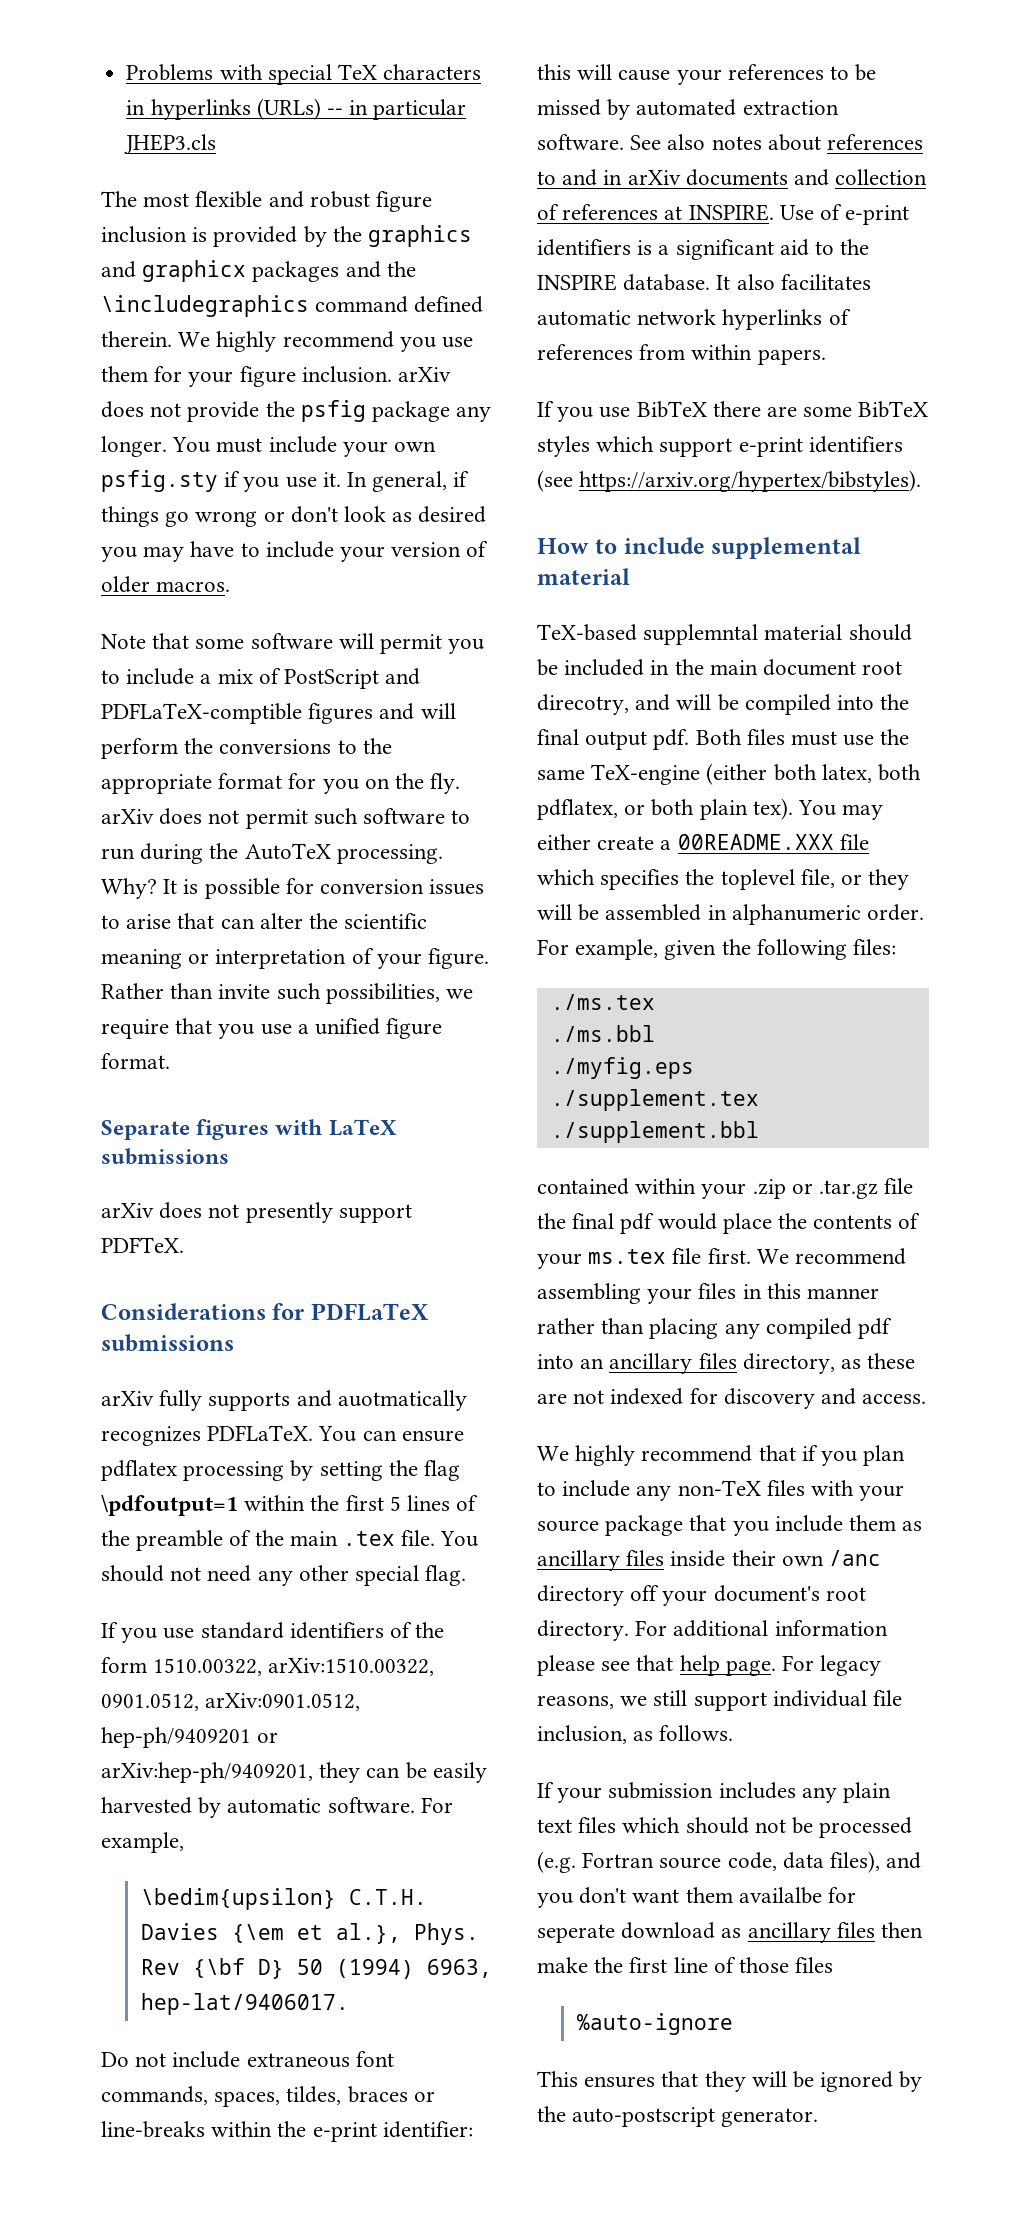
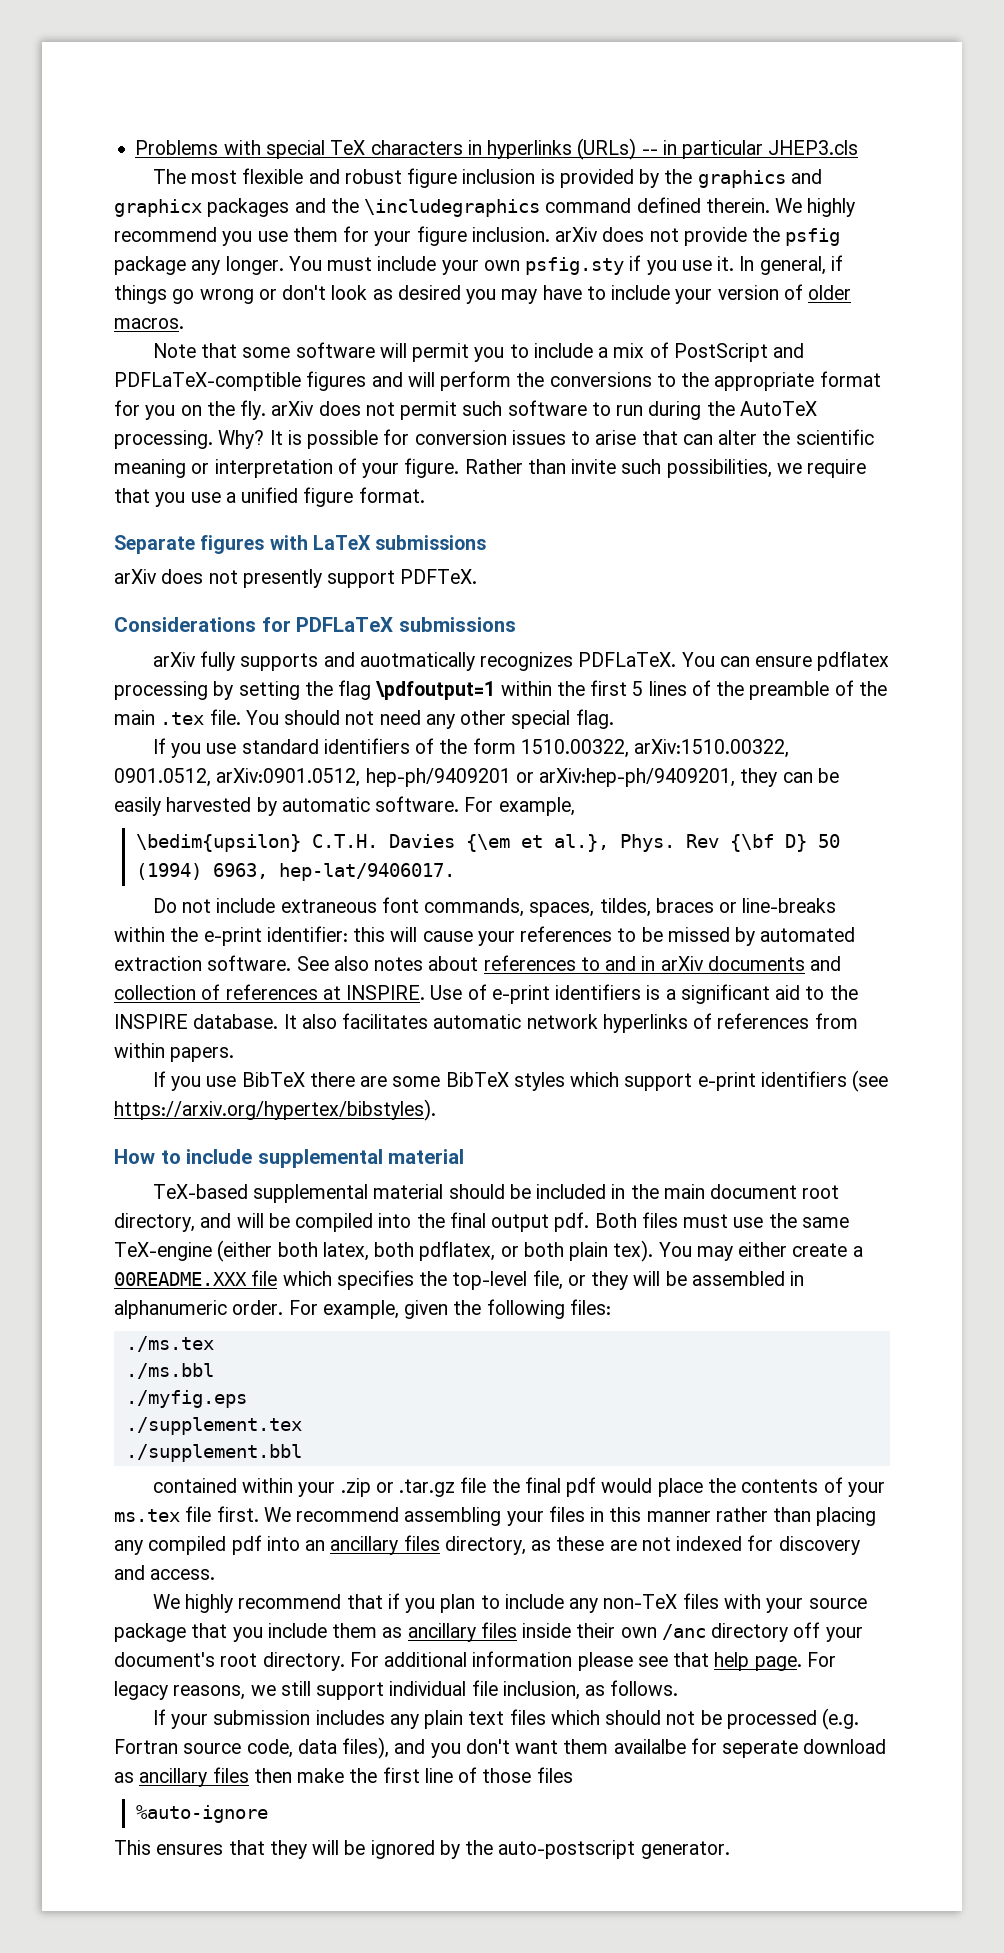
[643,624,759,645] supplemntal -> [253,1184,369,1203] supplemental
[537,694,629,715] direcotry, -> [114,1213,195,1232] directory,
[720,869,795,890] toplevel -> [452,1271,528,1290] top-level

